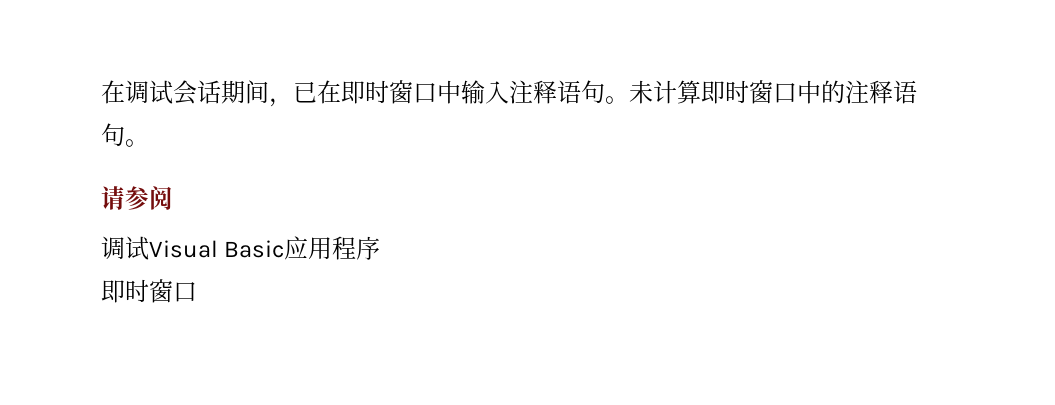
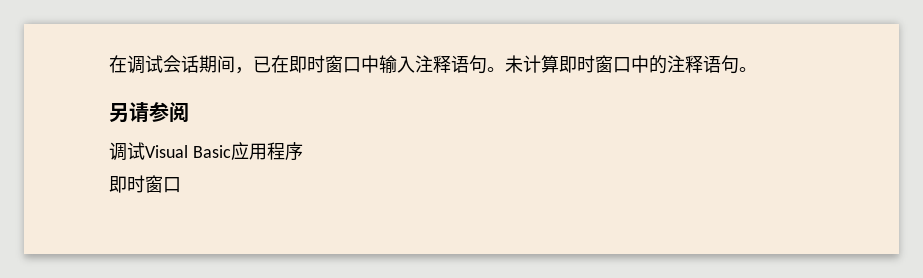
(149, 143) none -> [109,103,129,123] 另

